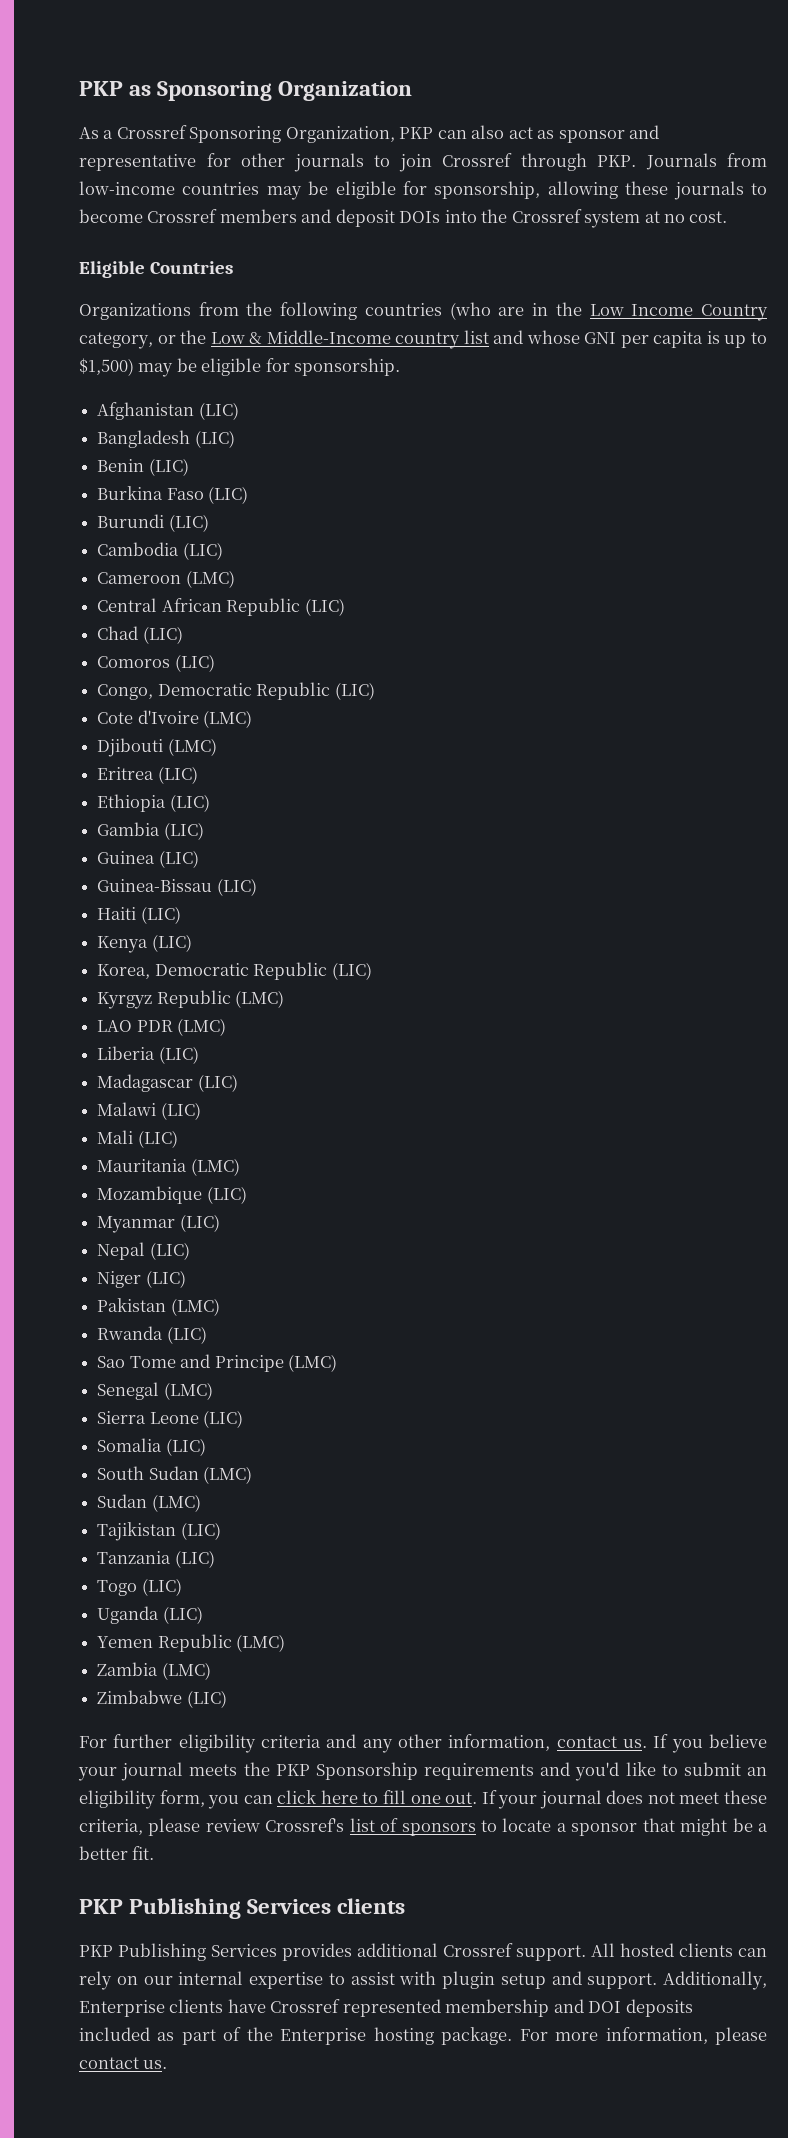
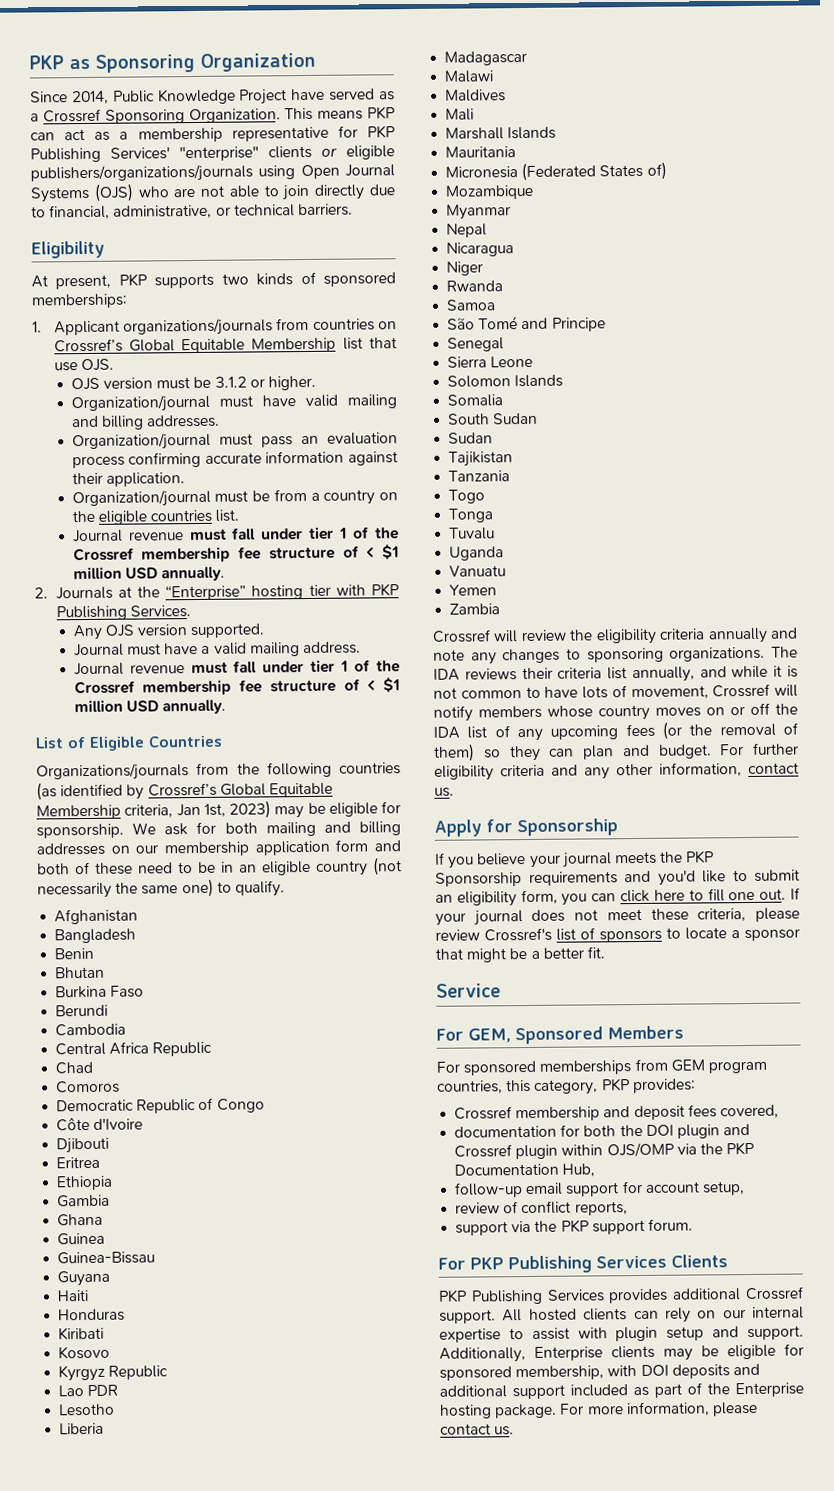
[79,125,395,143] As a Crossref Sponsoring Organization, -> [30,88,395,105] [30,107,364,124] Since 2014, Public Knowledge Project have served as a Crossref Sponsoring Organization. This means
[471,125,505,139] also -> (55, 136) none
[558,125,660,143] [79,153,767,172] [79,181,767,200] [79,209,728,228] sponsor and representative for other journals to join Crossref through PKP. Journals from low-income countries may be eligible for sponsorship, allowing these journals to become Crossref members and deposit DOIs into the Crossref system at no cost. // -> [119,125,395,143] [30,145,395,163] [30,164,395,183] [30,183,396,203] [31,203,353,220] [31,240,105,259] [31,271,396,290] [31,293,128,309] [32,317,397,336] [53,337,397,354] [53,358,114,372] [70,375,316,391] [70,394,397,413] [70,414,221,430] [71,432,398,451] [71,450,398,469] [71,472,185,487] [71,488,398,508] [71,509,240,525] [72,526,400,543] [72,544,399,563] [72,566,226,582] [34,583,400,601] [55,605,191,621] [72,623,266,641] [73,641,361,657] [73,659,401,676] [73,677,400,696] [73,699,227,715] [35,737,86,749] a membership representative for PKP Publishing Services' "enterprise" clients or eligible publishers/organizations/journals using Open Journal Systems (OJS) who are not able to join directly due to financial, administrative, or technical barriers. // Eligibility // At present, PKP supports two kinds of sponsored memberships: // 1. Applicant organizations/journals from countries on Crossref’s Global Equitable Membership list that use OJS. // OJS version must be 3.1.2 or higher. // Organization/journal must have valid mailing and billing addresses. // Organization/journal must pass an evaluation process confirming accurate information against their application. // Organization/journal must be from a country on the eligible countries list. // Journal revenue must fall under tier 1 of the Crossref membership fee structure of < $1 million USD annually. // 2. Journals at the “Enterprise” hosting tier with PKP Publishing Services. // Any OJS version supported. // Journal must have a valid mailing address. // Journal revenue must fall under tier 1 of the Crossref membership fee structure of < $1 million USD annually. // List of
[79,303,191,320] Organizations -> [36,763,189,781] Organizations/journals
[449,302,769,321] [79,330,767,349] [79,358,134,376] (who are in the Low Income Country category, or the Low & Middle-Income country list and whose GNI per capita is up to $1,500) -> [36,782,333,801] [36,800,271,820] (as identified by Crossref’s Global Equitable Membership criteria, Jan 1st, 2023)
(401, 367) none -> [132,821,401,837] [36,839,401,857] [37,857,402,876] [37,878,285,899] We ask for both mailing and billing addresses on our membership application form and both of these need to be in an eligible country (not necessarily the same one) to qualify.
[198,402,239,420] (LIC) -> (139, 916) none
[194,430,235,448] (LIC) -> (137, 936) none
[148,458,189,476] (LIC) -> [54,966,106,979] // Bhutan
[208,486,249,504] [97,514,209,532] [97,542,223,560] [97,570,235,588] (LIC) // Burundi (LIC) // Cambodia (LIC) // Cameroon (LMC) -> [55,1004,109,1017] [55,1023,127,1037] // Berundi // Cambodia
[161,598,345,616] African Republic (LIC) -> [109,1041,213,1057] Africa Republic
[142,626,183,644] (LIC) -> (94, 1068) none
[174,654,215,672] [97,682,375,700] [97,712,134,724] (LIC) // Congo, Democratic Republic (LIC) // Cote -> [56,1097,265,1114] [56,1116,91,1132] // Democratic Republic of Congo // Côte
[203,710,253,728] (LMC) -> (144, 1124) none
[167,738,217,756] (LMC) -> (110, 1145) none
[157,766,198,784] (LIC) -> (101, 1162) none
[169,794,210,812] (LIC) -> (114, 1183) none
[163,822,204,840] (LIC) -> [57,1213,104,1227] // Ghana
[158,850,199,868] (LIC) -> (106, 1239) none
[216,878,257,896] (LIC) -> [57,1270,111,1287] // Guyana
[140,906,181,924] [97,934,192,953] [97,962,372,980] (LIC) // Kenya (LIC) // Korea, Democratic Republic (LIC) -> [58,1308,126,1322] [58,1326,105,1341] [58,1345,111,1360] // Honduras // Kiribati // Kosovo
[235,990,285,1008] [97,1020,133,1032] (LMC) // LAO -> [58,1385,85,1397] // Lao
[177,1018,227,1036] (LMC) -> [58,1403,116,1417] // Lesotho
[158,1046,199,1064] (LIC) -> (105, 1428) none
[197,1074,238,1092] (LIC) -> (528, 58) none
[160,1102,201,1120] (LIC) -> [445,89,507,102] // Maldives
[137,1130,178,1148] (LIC) -> [445,126,557,140] // Marshall Islands
[190,1158,240,1176] (LMC) -> [445,161,667,182] // Micronesia (Federated States of)
[206,1186,247,1204] (LIC) -> (535, 192) none
[179,1214,220,1232] (LIC) -> (512, 212) none
[149,1242,190,1260] (LIC) -> [446,242,515,257] // Nicaragua
[145,1270,186,1288] [97,1298,220,1316] [97,1326,207,1344] [97,1356,176,1368] (LIC) // Pakistan (LMC) // Rwanda (LIC) // Sao Tome -> [446,280,504,292] [446,299,497,311] [447,316,519,330] // Rwanda // Samoa // São Tomé
[287,1354,337,1372] (LMC) -> (606, 324) none
[163,1382,213,1400] (LMC) -> (505, 344) none
[203,1410,244,1428] (LIC) -> [447,374,564,388] // Solomon Islands
[165,1438,206,1456] (LIC) -> (504, 400) none
[203,1466,253,1484] [97,1494,201,1512] (LMC) // Sudan (LMC) -> [448,432,494,444] // Sudan
[180,1522,221,1540] (LIC) -> (514, 459) none
[174,1550,215,1568] (LIC) -> (511, 476) none
[141,1578,182,1596] (LIC) -> [448,508,494,523] [449,527,496,540] // Tonga // Tuvalu
[162,1606,203,1624] (LIC) -> [449,565,507,577] // Vanuatu
[157,1634,286,1652] Republic (LMC) -> (498, 590) none
[161,1662,211,1680] [97,1690,227,1708] (LMC) // Zimbabwe (LIC) // -> [432,627,798,645] [433,646,798,665] [433,665,798,683] [433,683,798,700] [433,702,798,722] [433,721,798,742] [433,743,712,762] // Crossref will review the eligibility criteria annually and note any changes to sponsoring organizations. The IDA reviews their criteria list annually, and while it is not common to have lots of movement, Crossref will notify members whose country moves on or off the IDA list of any upcoming fees (or the removal of them) so they can plan and budget.
(647, 1743) none -> [434,818,618,837] // Apply for Sponsorship //
[79,1898,406,1919] PKP Publishing Services clients -> [436,983,501,998] [436,1025,684,1045] [436,1058,767,1076] [437,1078,696,1095] [454,1104,779,1122] [454,1123,751,1139] [454,1141,755,1160] [454,1163,596,1177] [454,1180,745,1198] [455,1200,628,1216] [455,1218,693,1236] [438,1254,728,1274] Service // For GEM, Sponsored Members // For sponsored memberships from GEM program countries, this category, PKP provides: // Crossref membership and deposit fees covered, // documentation for both the DOI plugin and Crossref plugin within OJS/OMP via the PKP Documentation Hub, // follow-up email support for account setup, // review of conflict reports, // support via the PKP support forum. // For PKP Publishing Services Clients
[227,1999,693,2017] have Crossref represented membership and DOI deposits -> [663,1343,804,1361] [439,1363,760,1381] [439,1384,565,1400] may be eligible for sponsored membership, with DOI deposits and additional support

